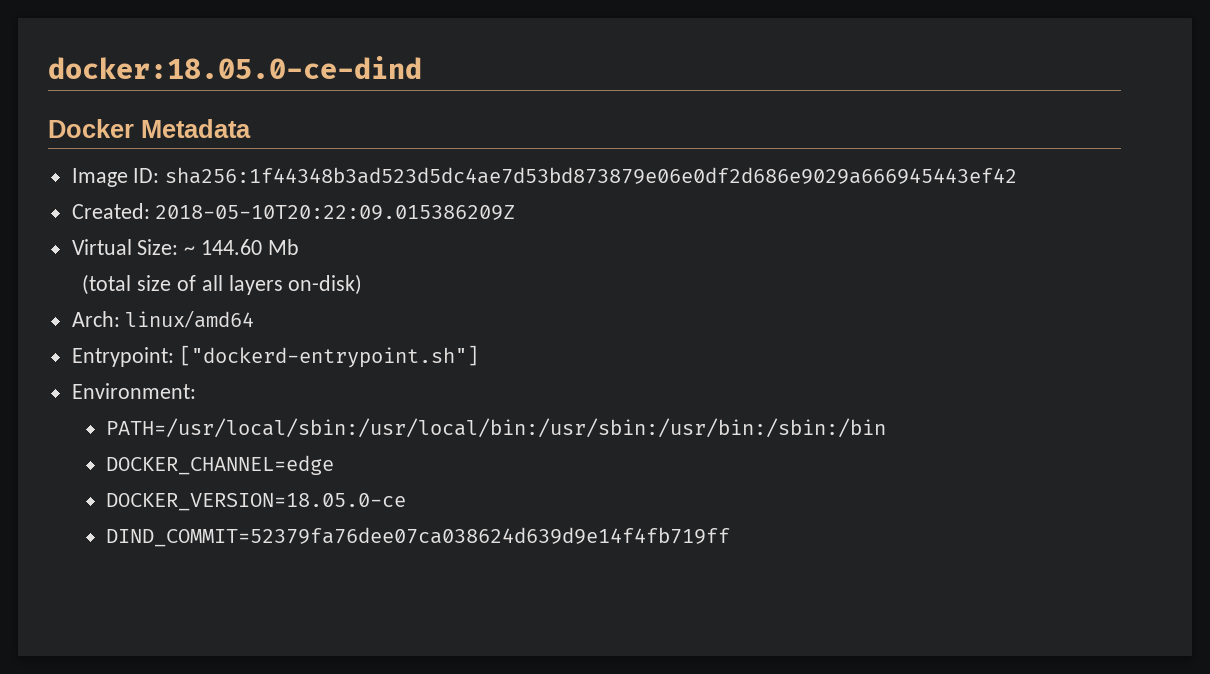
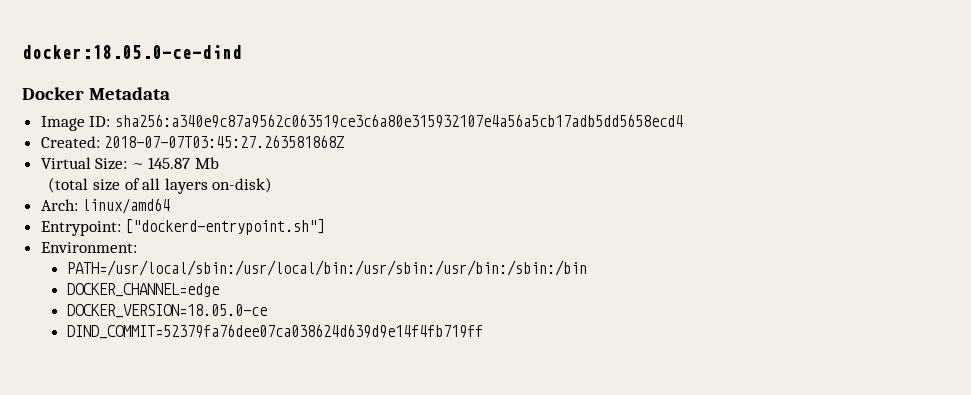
[165,167,1018,184] sha256:1f44348b3ad523d5dc4ae7d53bd873879e06e0df2d686e9029a666945443ef42 -> [114,114,683,128] sha256:a340e9c87a9562c063519ce3c6a80e315932107e4a56a5cb17adb5dd5658ecd4
[155,205,516,220] 2018-05-10T20:22:09.015386209Z -> [104,135,345,148] 2018-07-07T03:45:27.263581868Z
[201,239,263,255] 144.60 -> [148,157,191,169] 145.87

